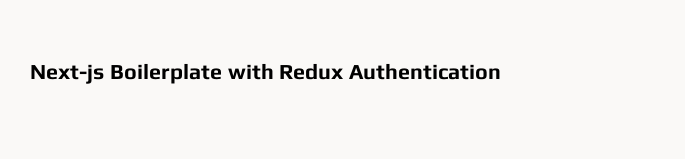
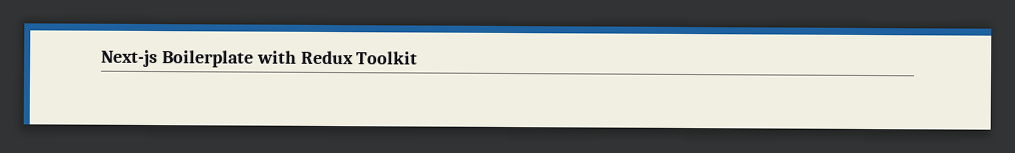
[349,63,502,80] Authentication -> [356,51,419,65] Toolkit

